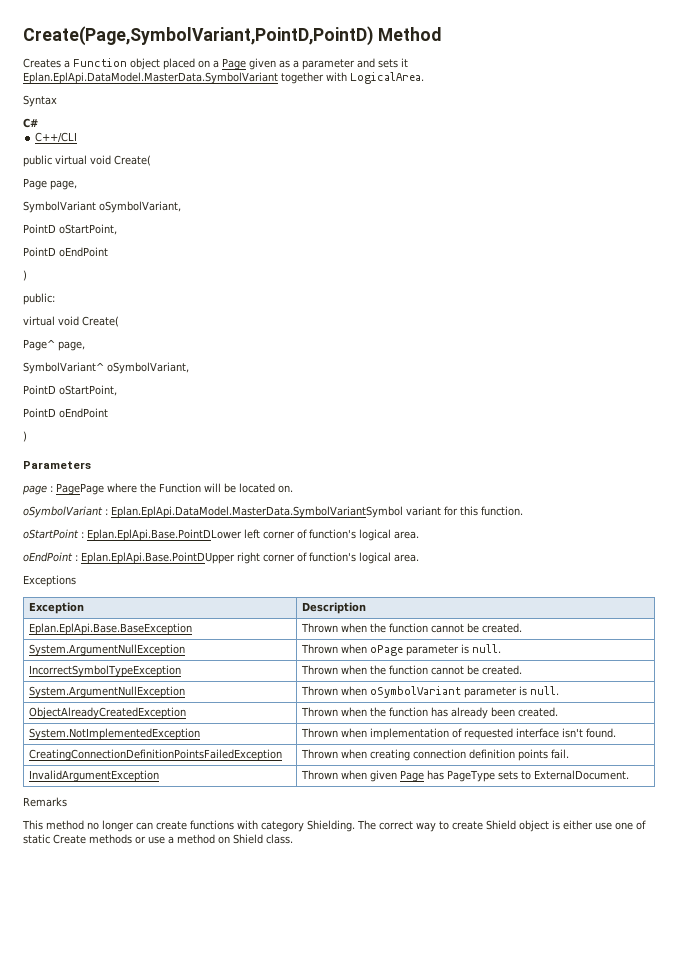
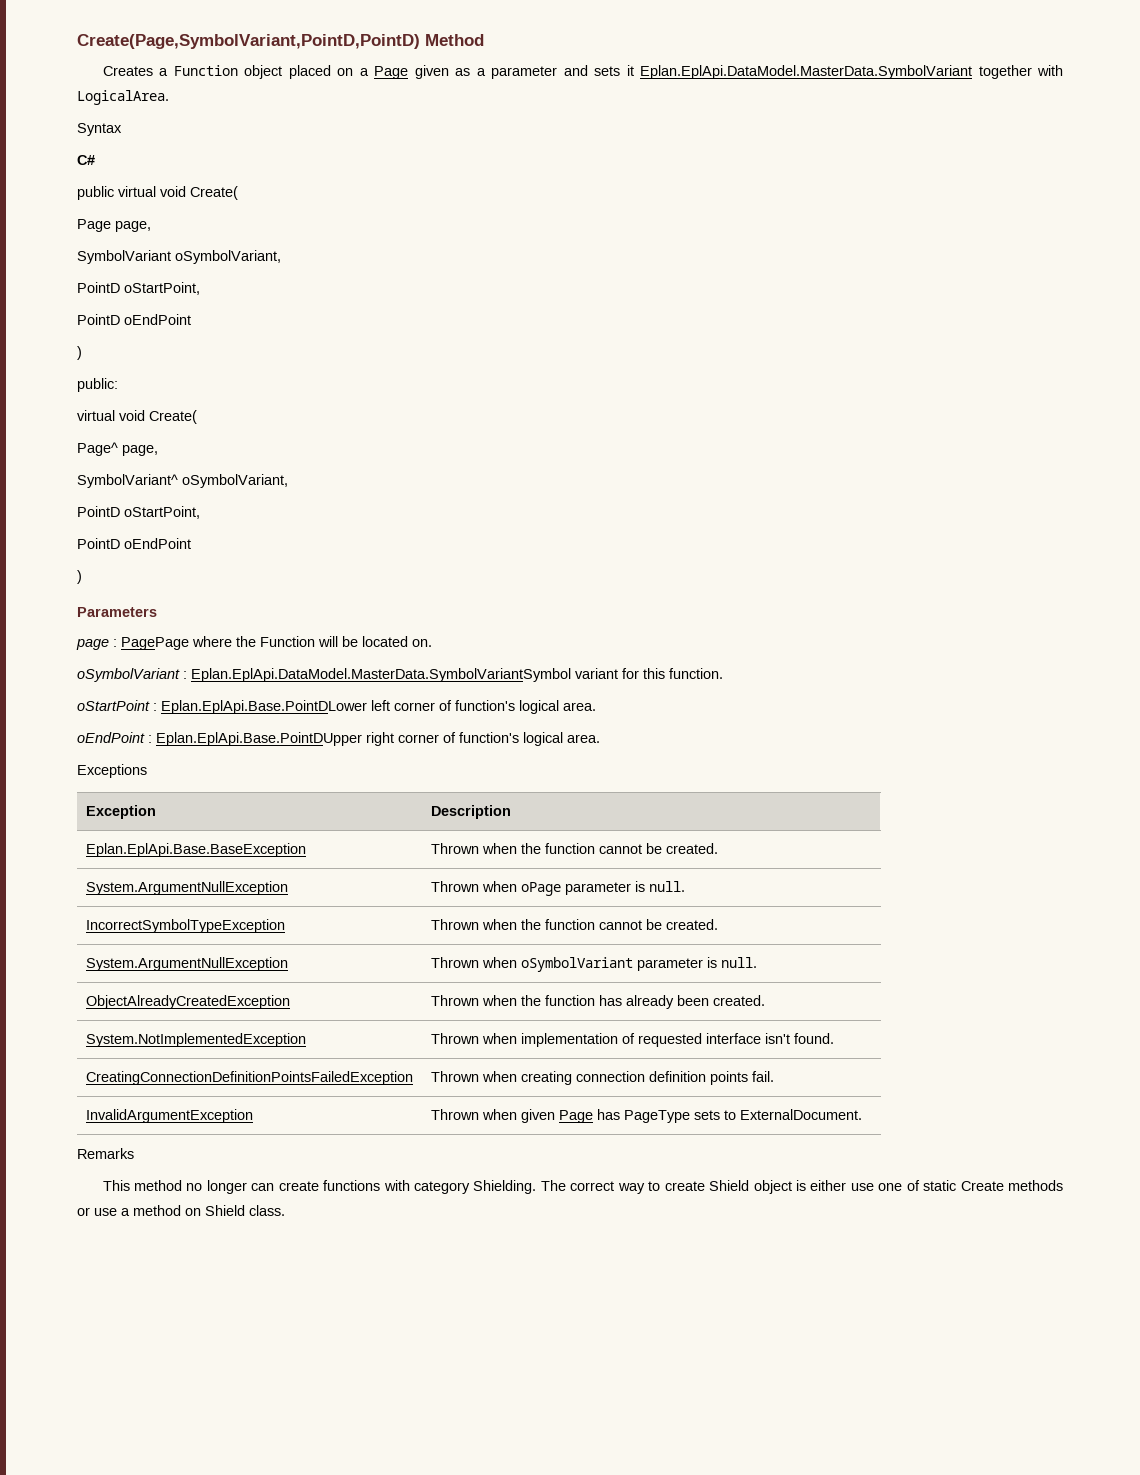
[35,132,78,143] // C++/CLI -> (95, 160) none

